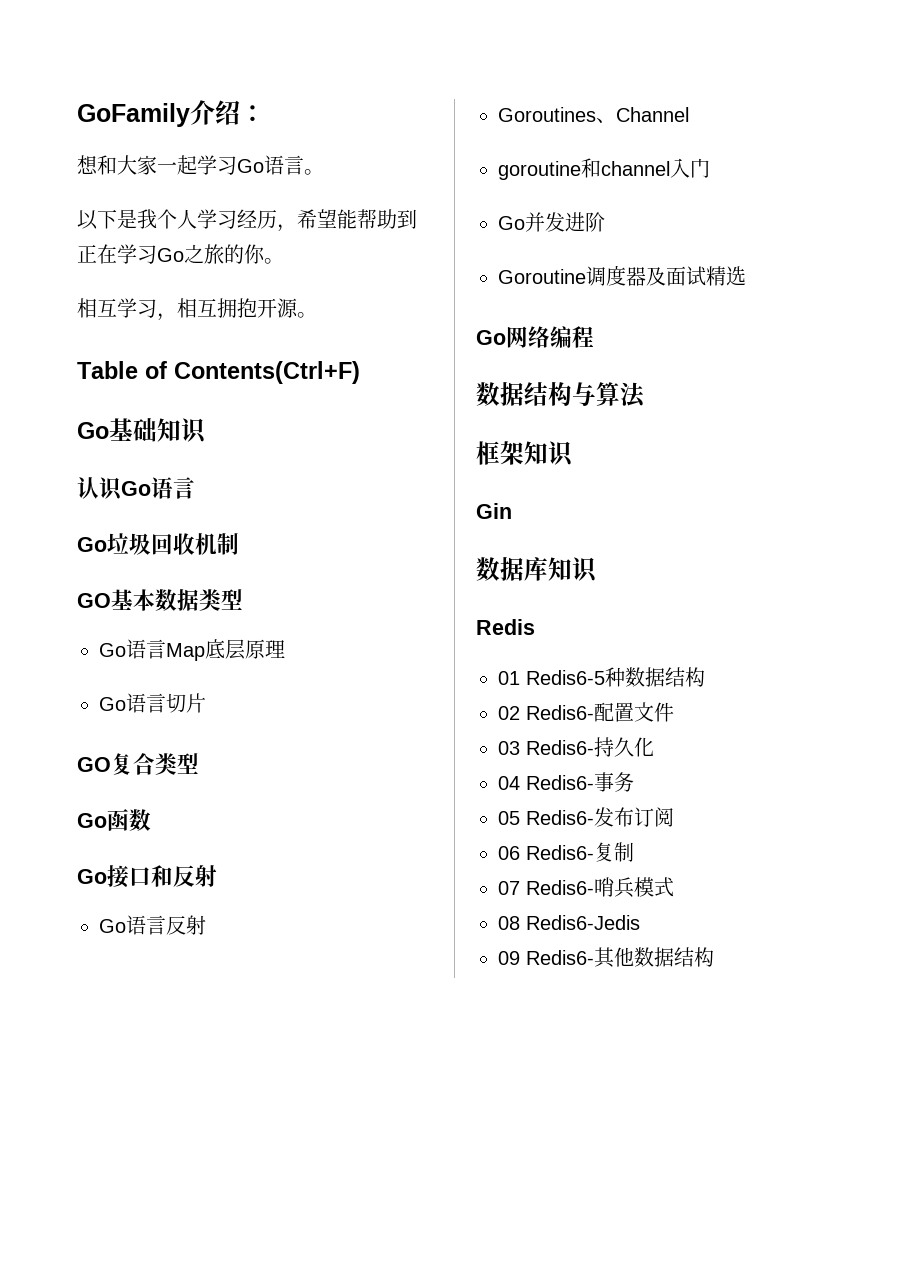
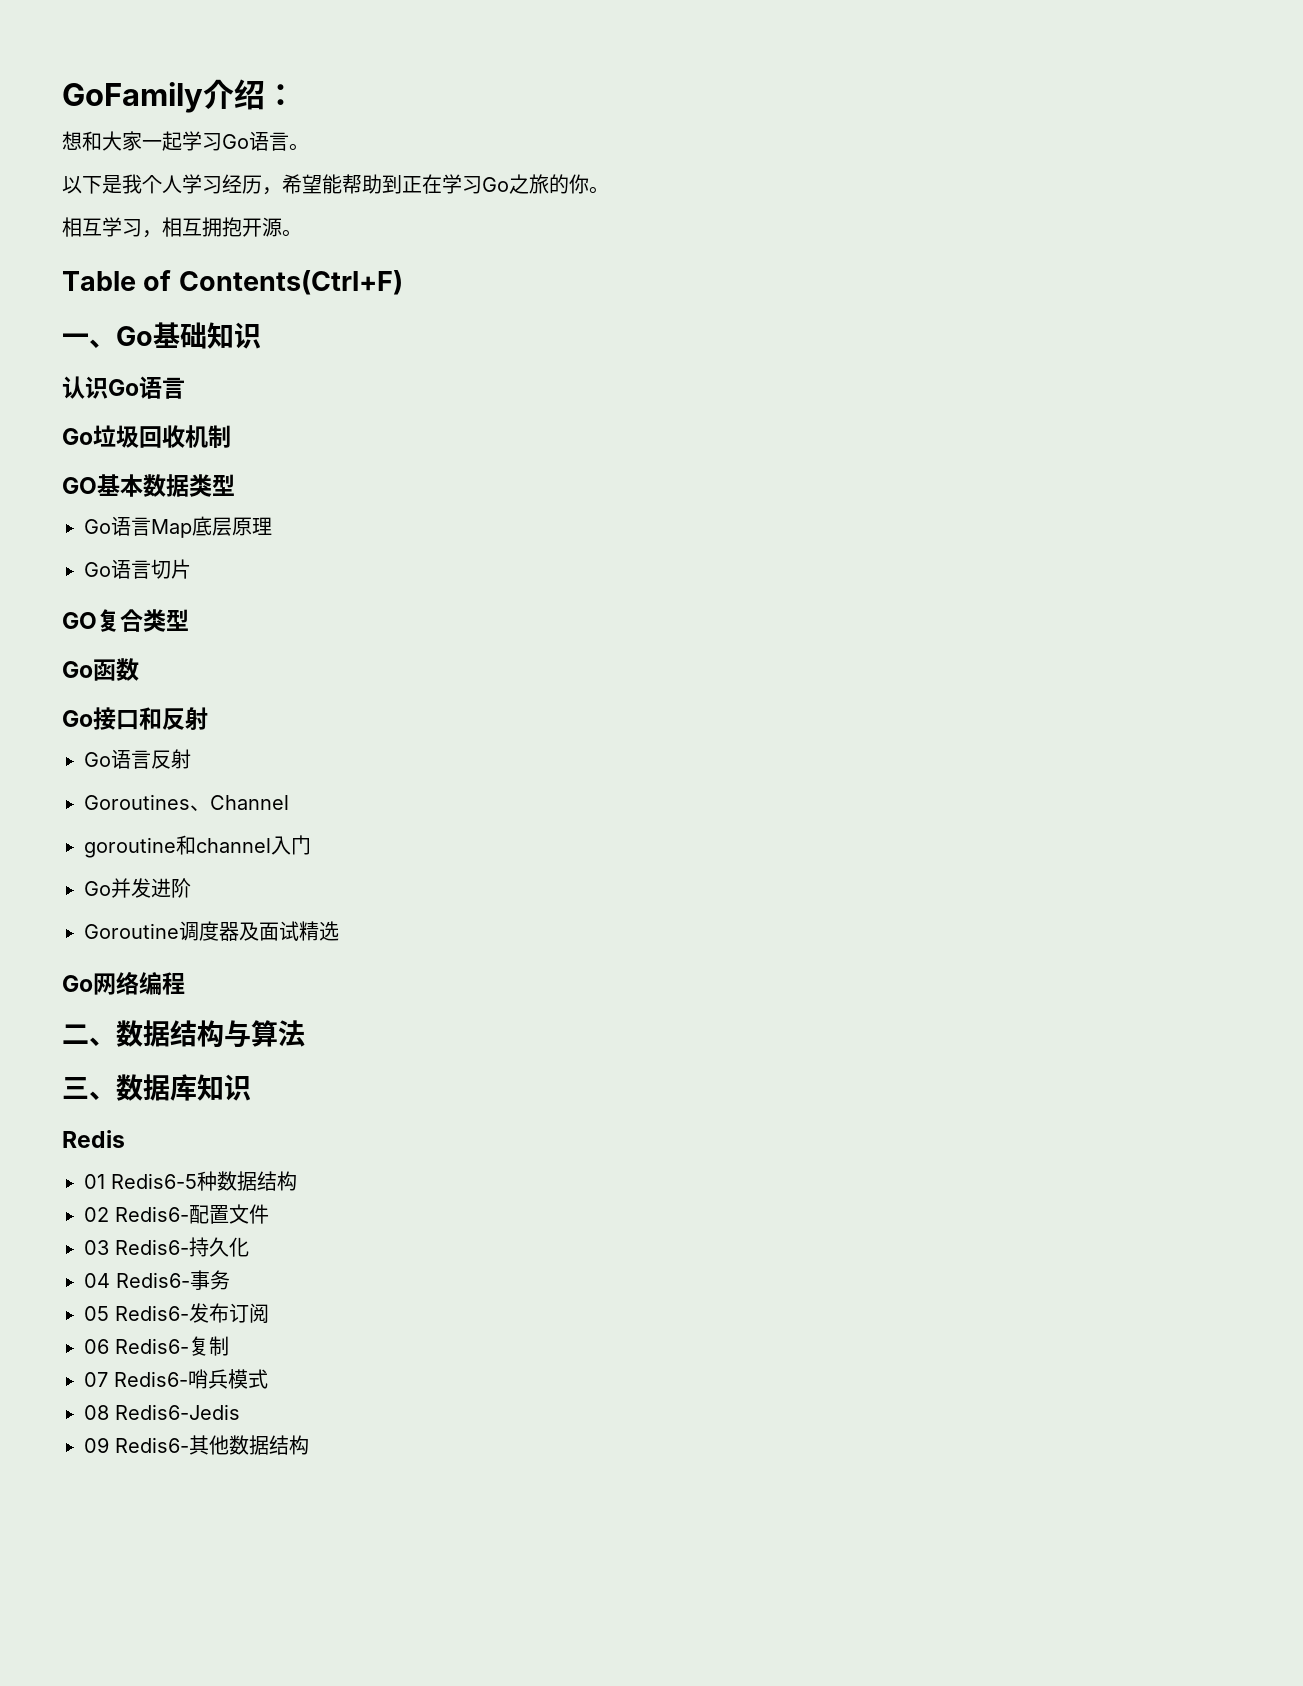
(360, 372) none -> [62,333,116,348] 一、
(594, 337) none -> [62,1024,116,1046] 二、
[476,441,574,467] [476,503,512,519] 框架知识 // Gin // -> [62,1077,116,1100] 三、

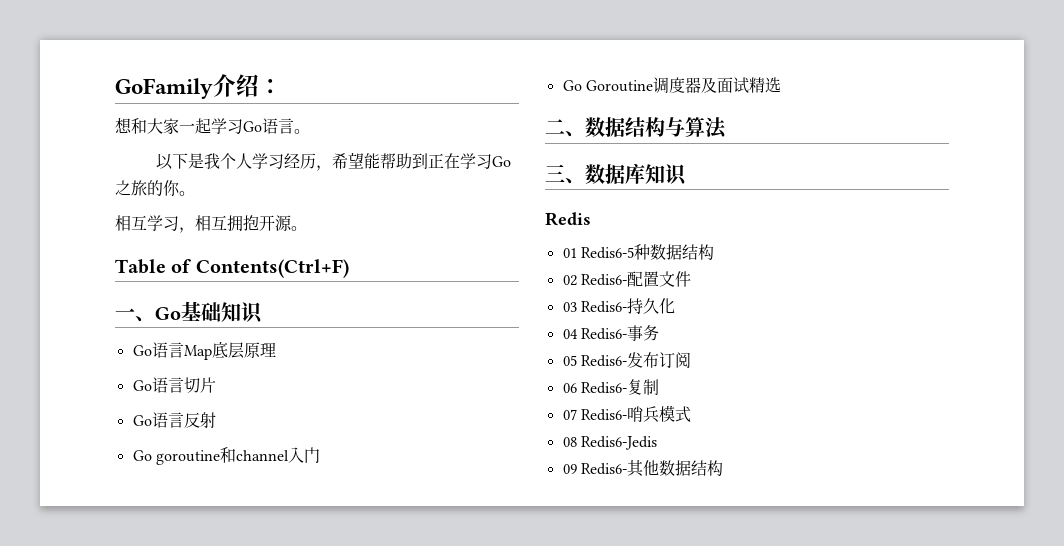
[62,376,185,399] [62,425,231,448] [62,474,235,497] // 认识Go语言 // Go垃圾回收机制 // GO基本数据类型 -> (263, 313) none
[62,609,189,632] [62,658,139,681] [62,707,208,730] // GO复合类型 // Go函数 // Go接口和反射 -> (216, 385) none
[84,794,289,811] Goroutines、Channel // -> [132,450,152,461] Go
[111,878,191,898] 并发进阶 // -> (582, 85) none
[62,971,185,995] // Go网络编程 -> (781, 85) none

